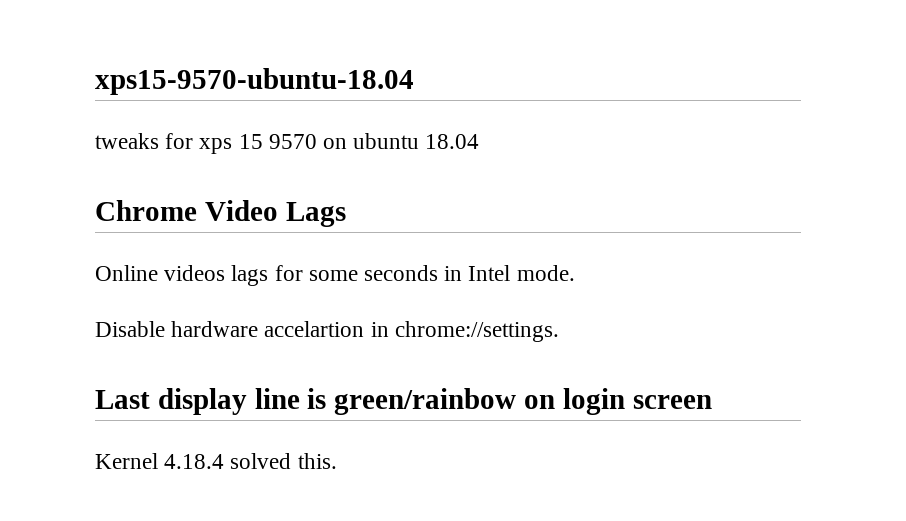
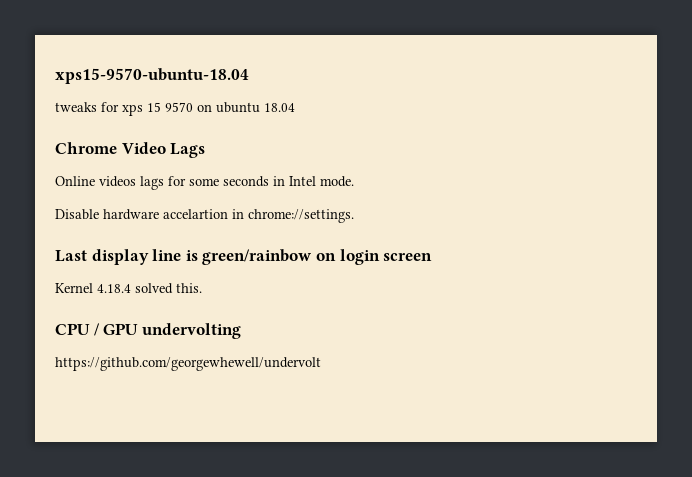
(337, 461) none -> [55,323,241,339] [55,357,321,371] // CPU / GPU undervolting // https://github.com/georgewhewell/undervolt

